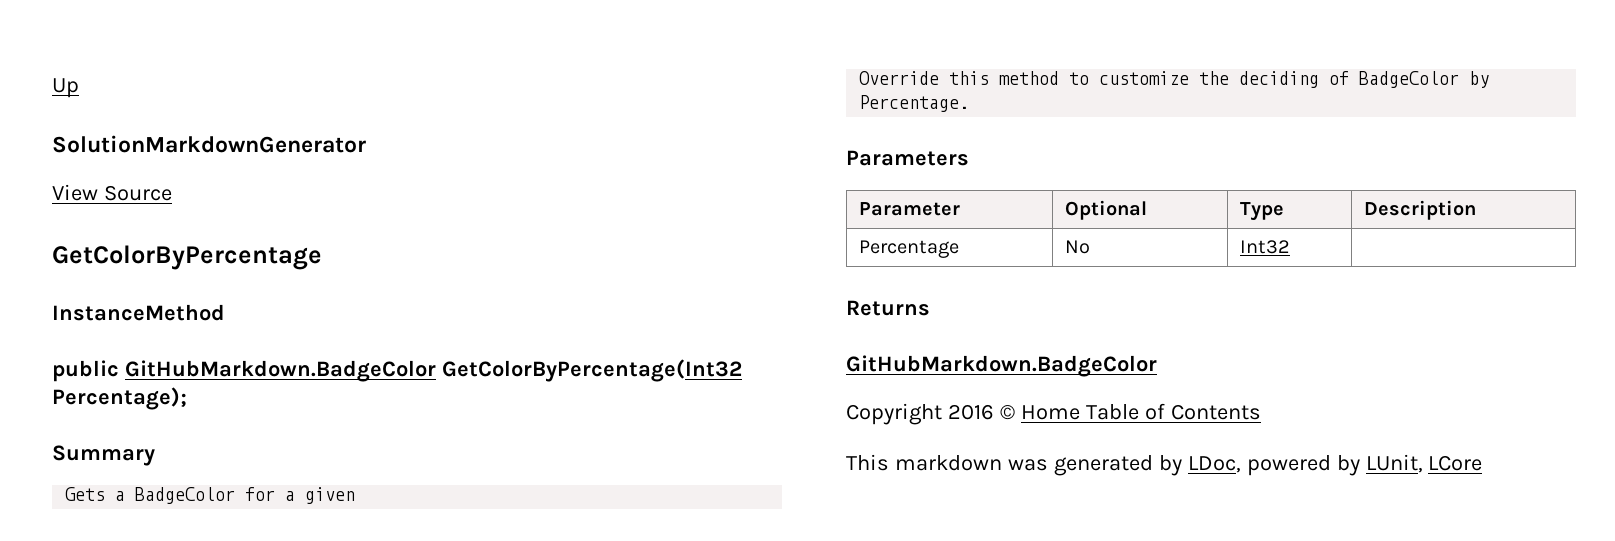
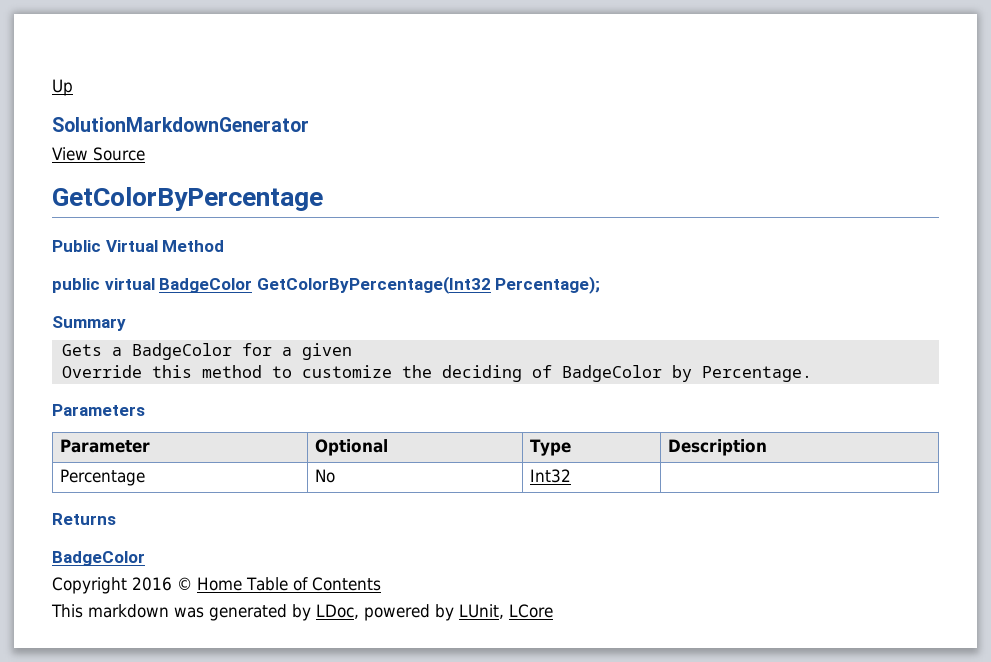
[52,304,225,321] InstanceMethod -> [52,240,225,252] Public Virtual Method
[125,360,436,382] GitHubMarkdown.BadgeColor -> [104,278,253,293] virtual BadgeColor
[846,355,1157,377] GitHubMarkdown.BadgeColor -> [52,551,145,566] BadgeColor

